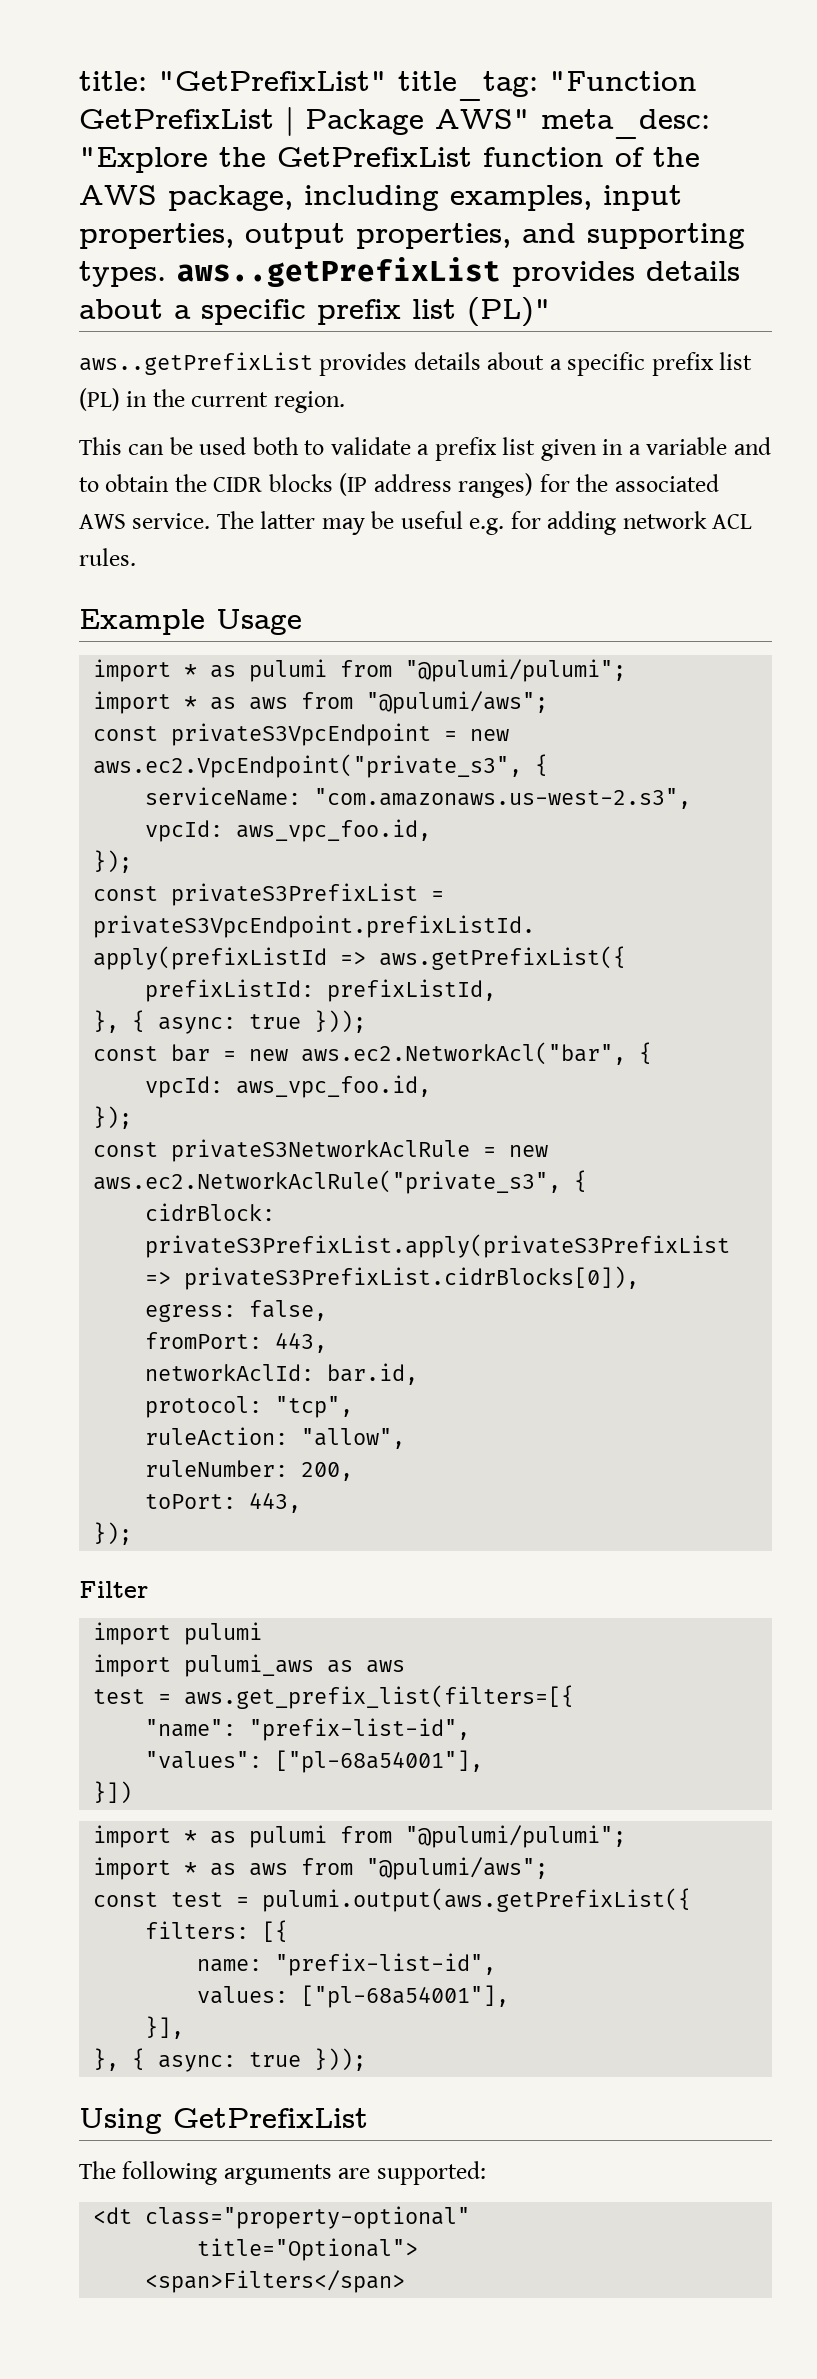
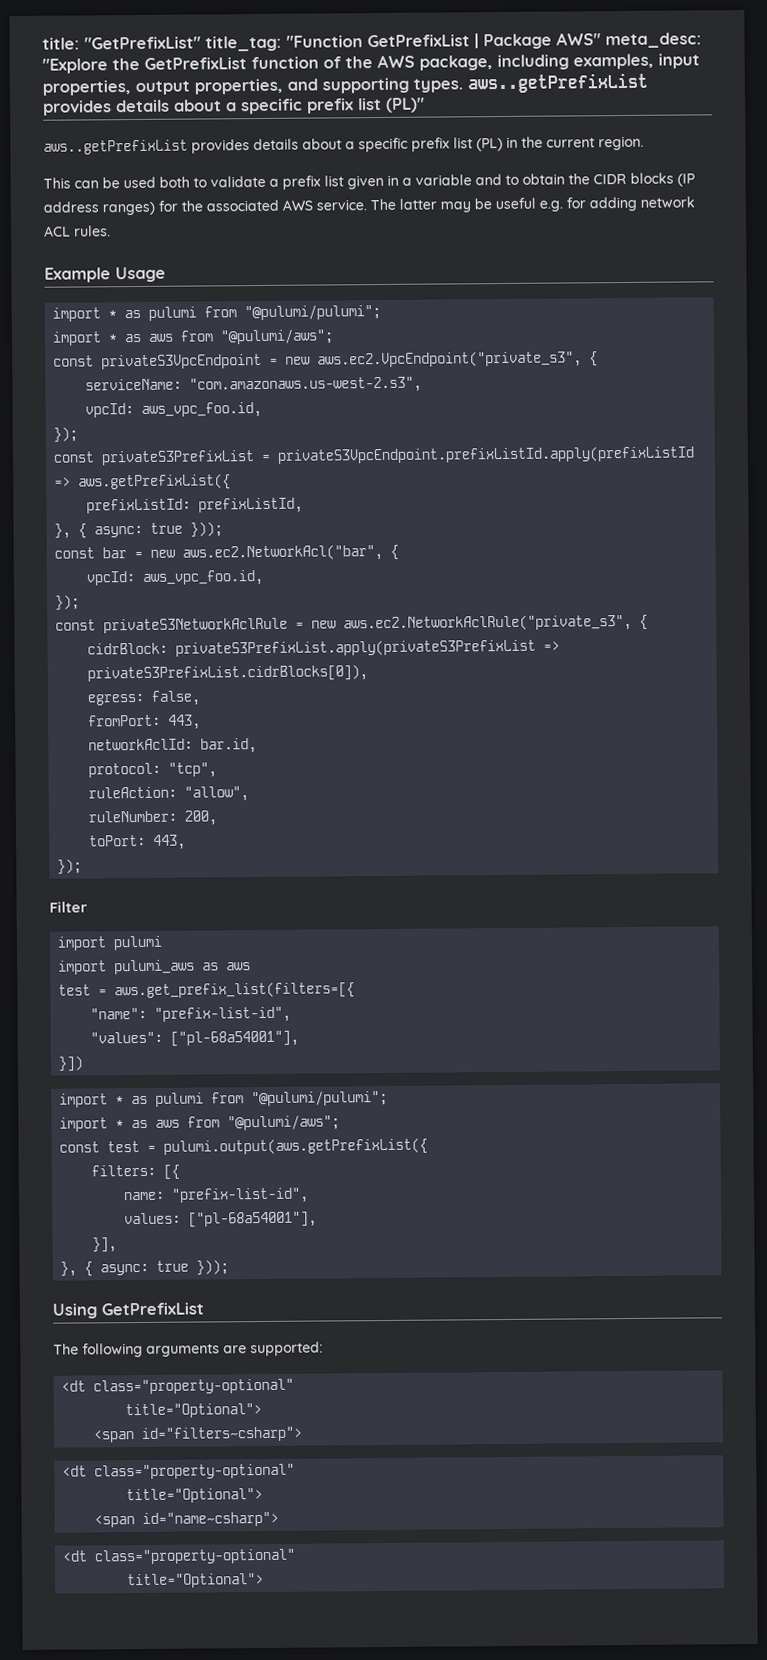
[145,2270,406,2293] <span>Filters</span> -> [93,1426,304,1443] [62,1463,296,1480] [126,1488,264,1504] [94,1511,280,1528] [62,1548,297,1565] [127,1573,265,1589] <span id="filters~csharp"> // <dt class="property-optional" // title="Optional"> // <span id="name~csharp"> // <dt class="property-optional" // title="Optional">

